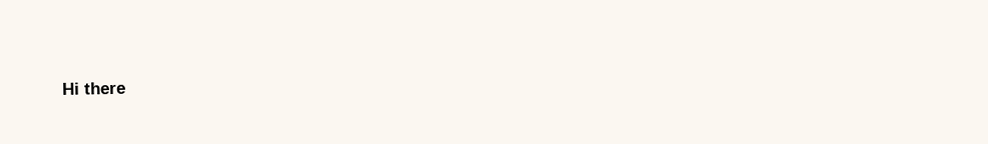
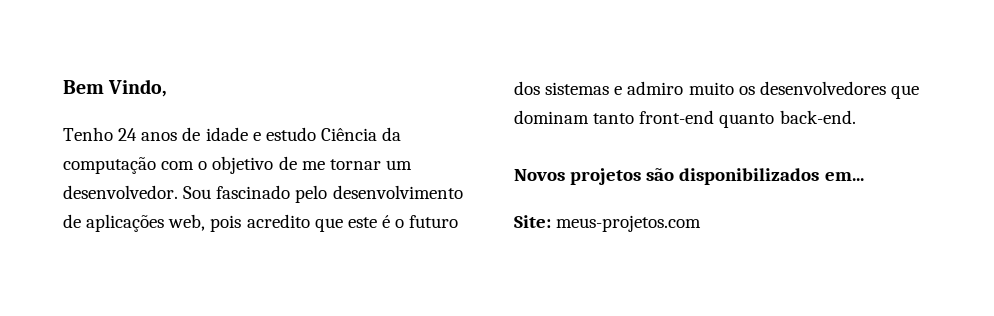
[62,81,126,95] Hi there -> [63,79,168,97] [63,127,402,141] [63,156,412,174] [63,185,463,203] [63,214,459,232] [514,81,919,99] [514,110,856,128] [514,168,864,185] [514,215,702,232] Bem Vindo, // Tenho 24 anos de idade e estudo Ciência da computação com o objetivo de me tornar um desenvolvedor. Sou fascinado pelo desenvolvimento de aplicações web, pois acredito que este é o futuro dos sistemas e admiro muito os desenvolvedores que dominam tanto front-end quanto back-end. // Novos projetos são disponibilizados em... // Site: meus-projetos.com

